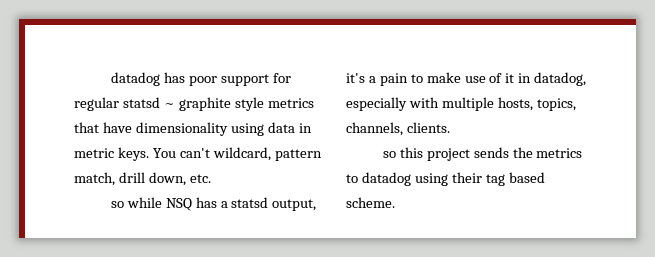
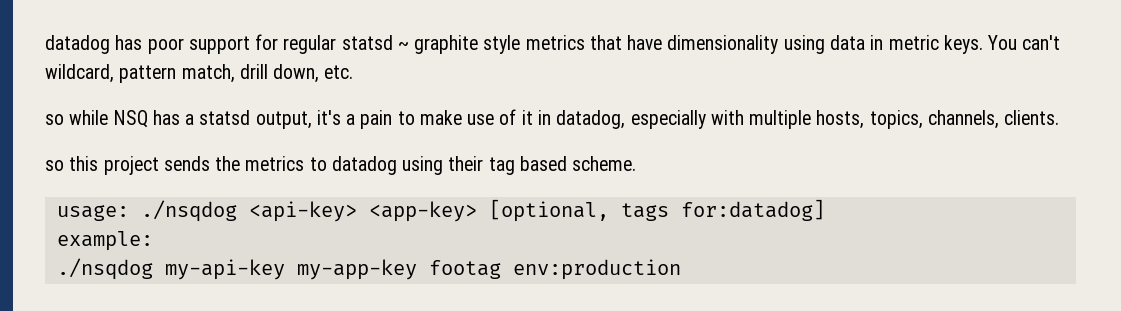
(395, 202) none -> [56,199,825,222] [56,231,153,251] [56,258,681,280] // usage: ./nsqdog <api-key> <app-key> [optional, tags for:datadog] // example: // ./nsqdog my-api-key my-app-key footag env:production

